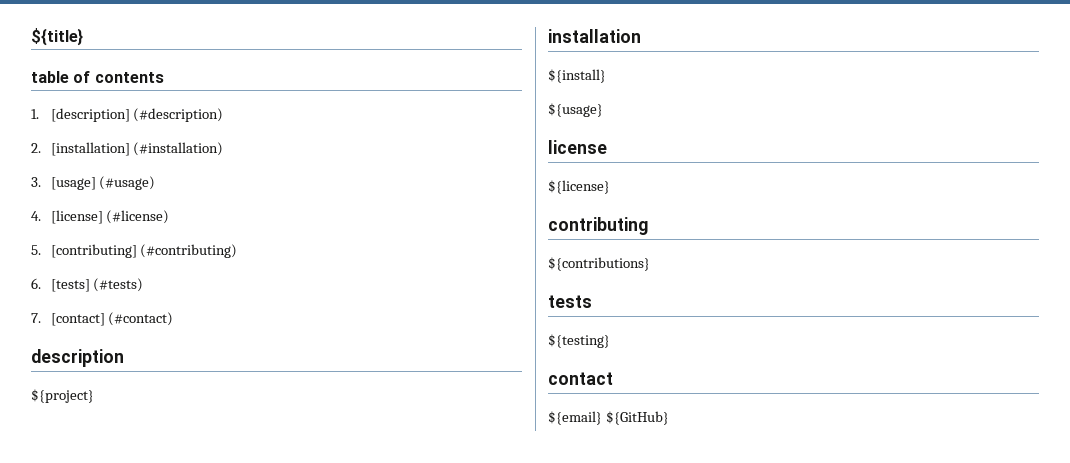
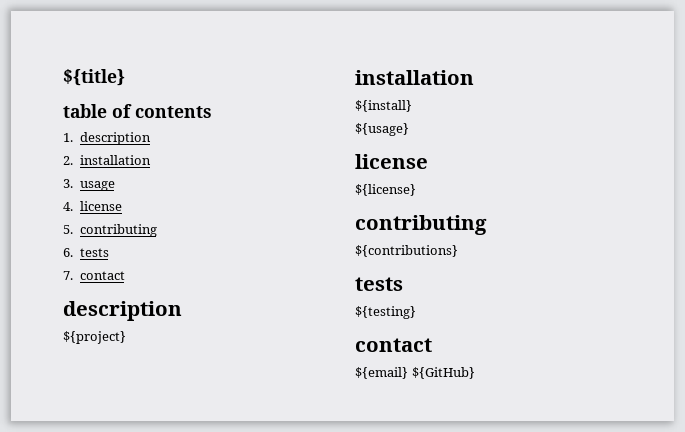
[50,108,224,122] [description] (#description) -> [79,132,151,145] description
[50,142,224,156] [installation] (#installation) -> [79,155,151,165] installation
[50,176,156,190] [usage] (#usage) -> [79,181,115,191] usage
[50,210,170,224] [license] (#license) -> [79,201,122,211] license
[50,244,238,258] [contributing] (#contributing) -> [79,224,157,237] contributing
[50,278,144,292] [tests] (#tests) -> [79,248,109,257] tests
[50,312,174,326] [contact] (#contact) -> [79,271,125,280] contact

